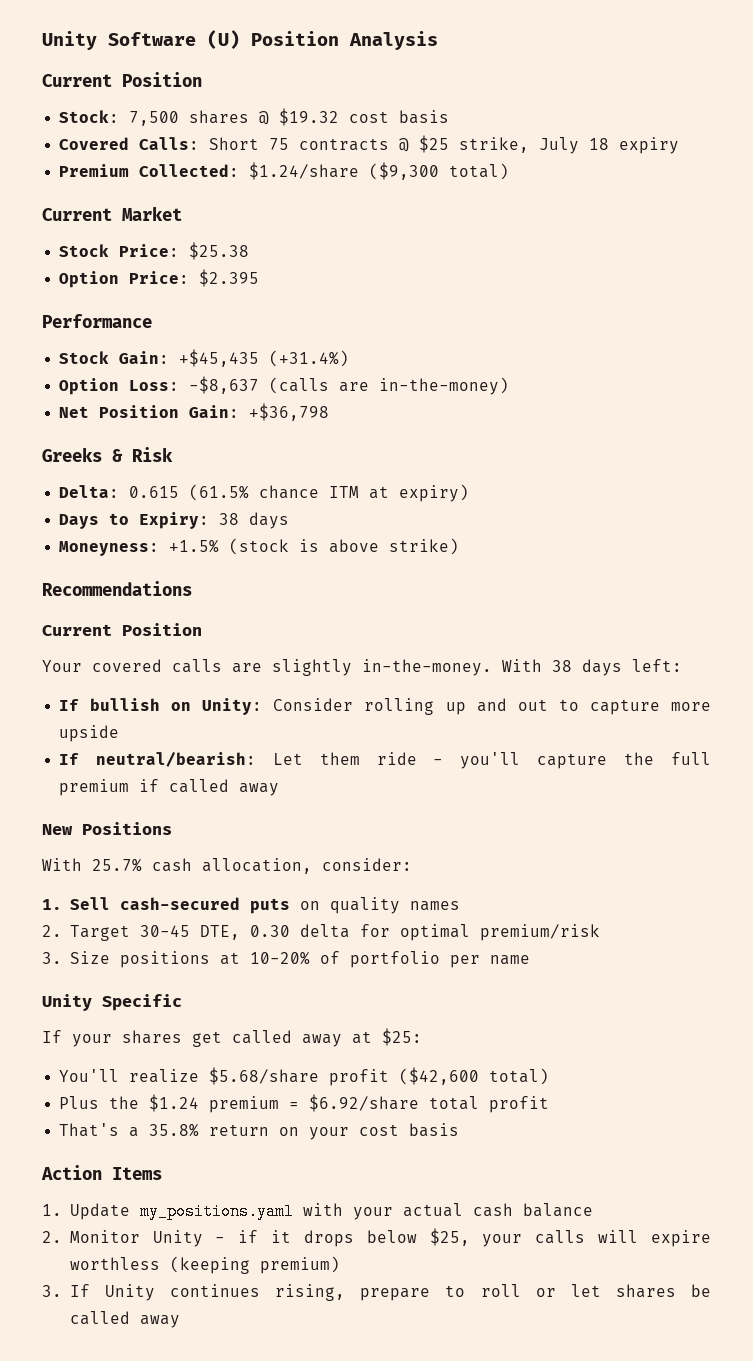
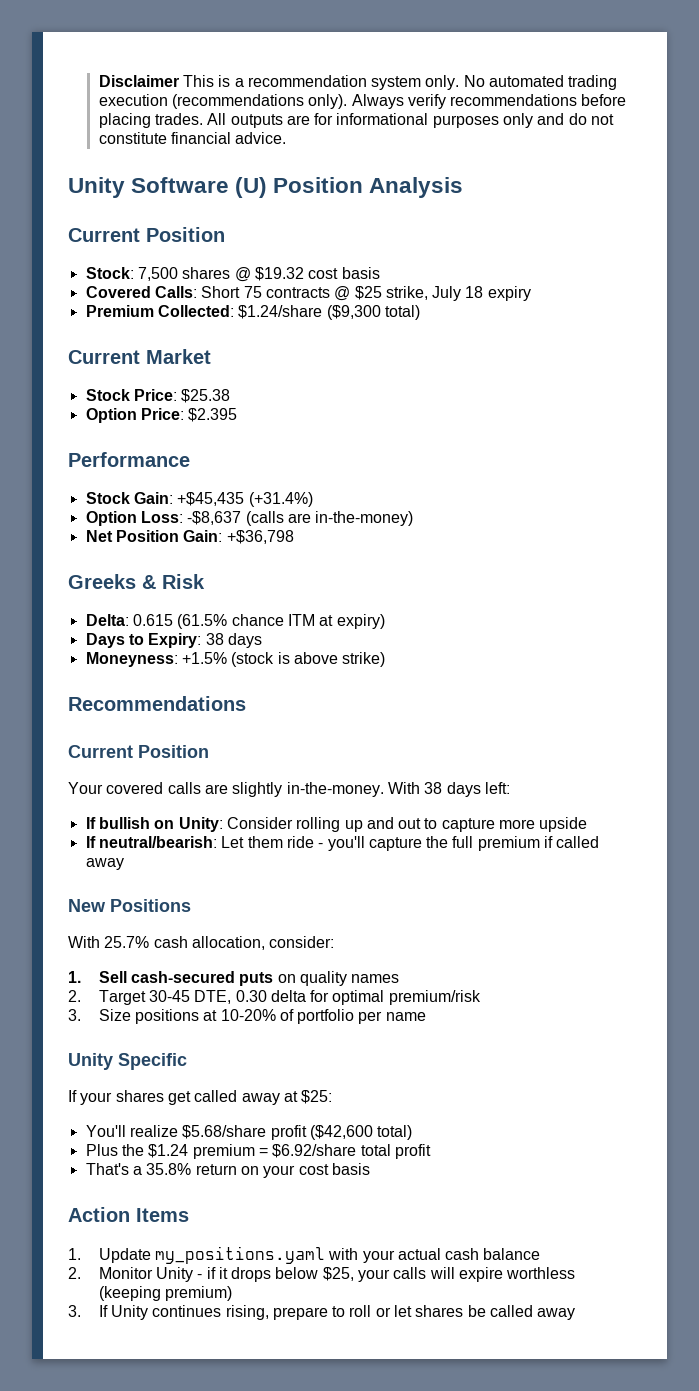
(42, 40) none -> [98,75,618,90] [98,94,627,109] [98,113,615,128] [98,132,287,144] Disclaimer This is a recommendation system only. No automated trading execution (recommendations only). Always verify recommendations before placing trades. All outputs are for informational purposes only and do not constitute financial advice. //

